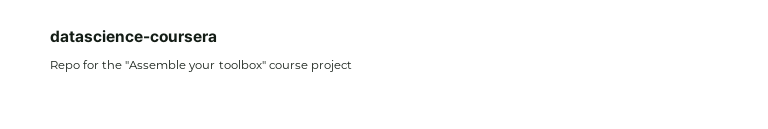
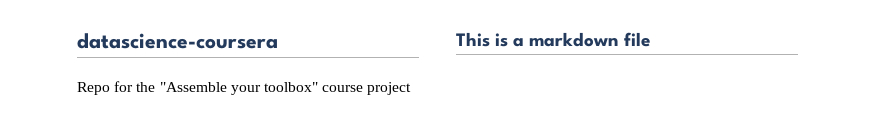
(352, 66) none -> [456,32,650,47] // This is a markdown file

